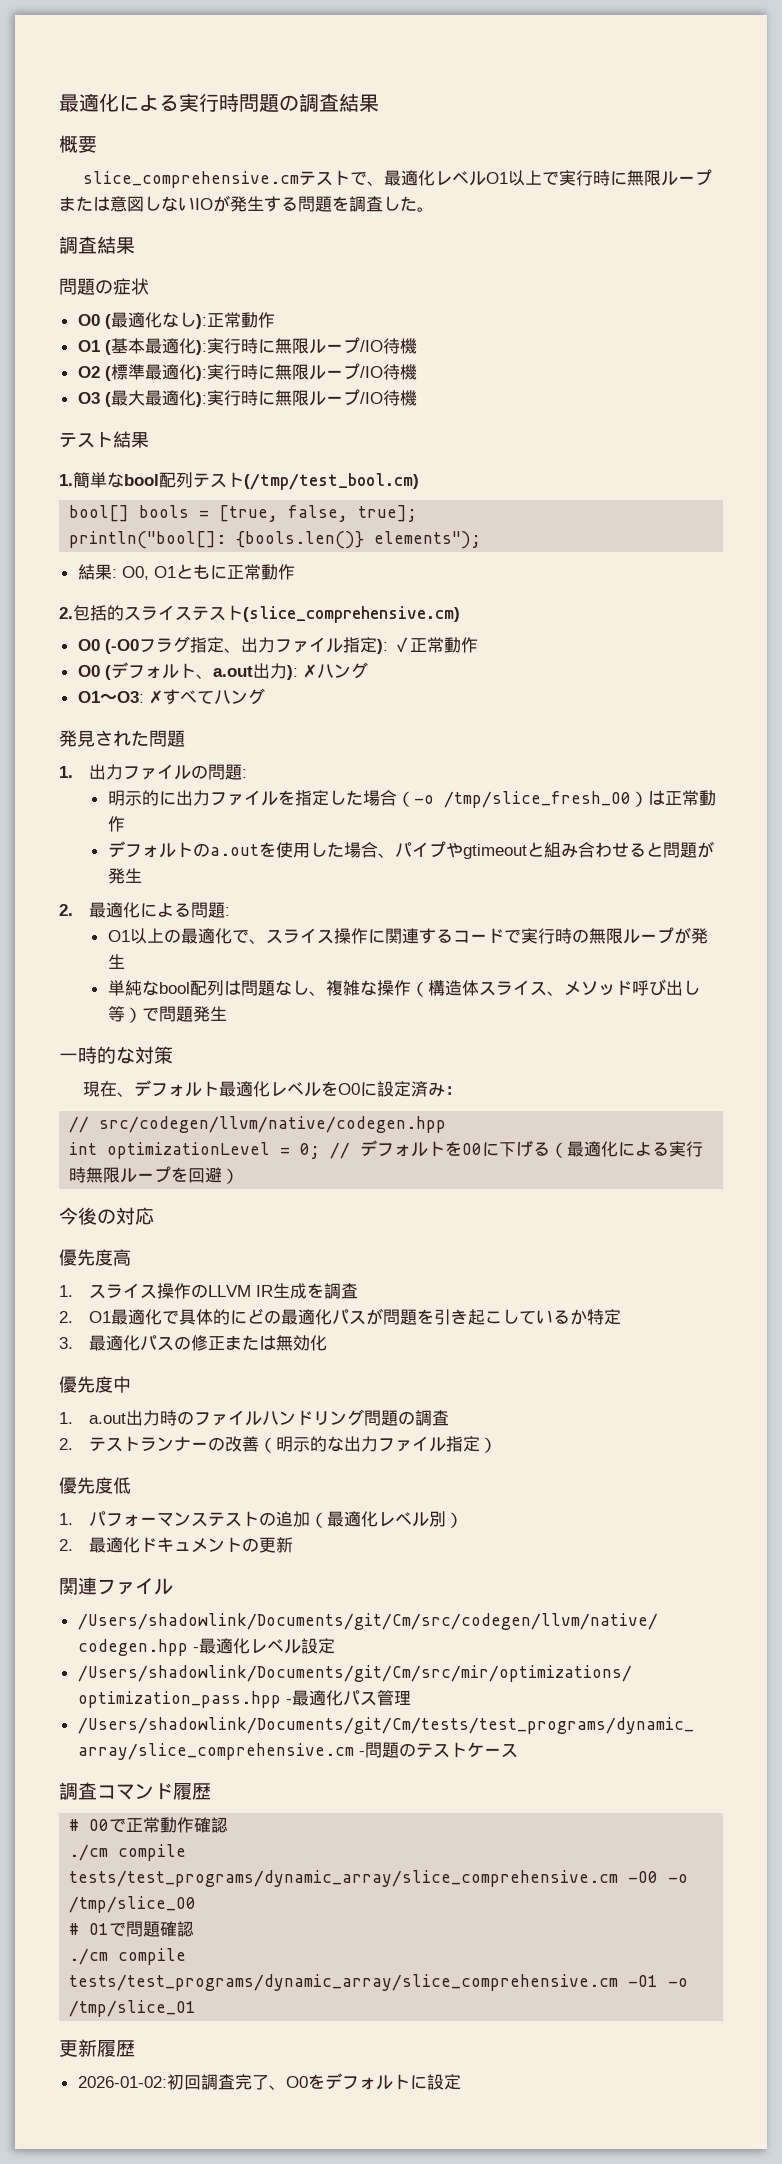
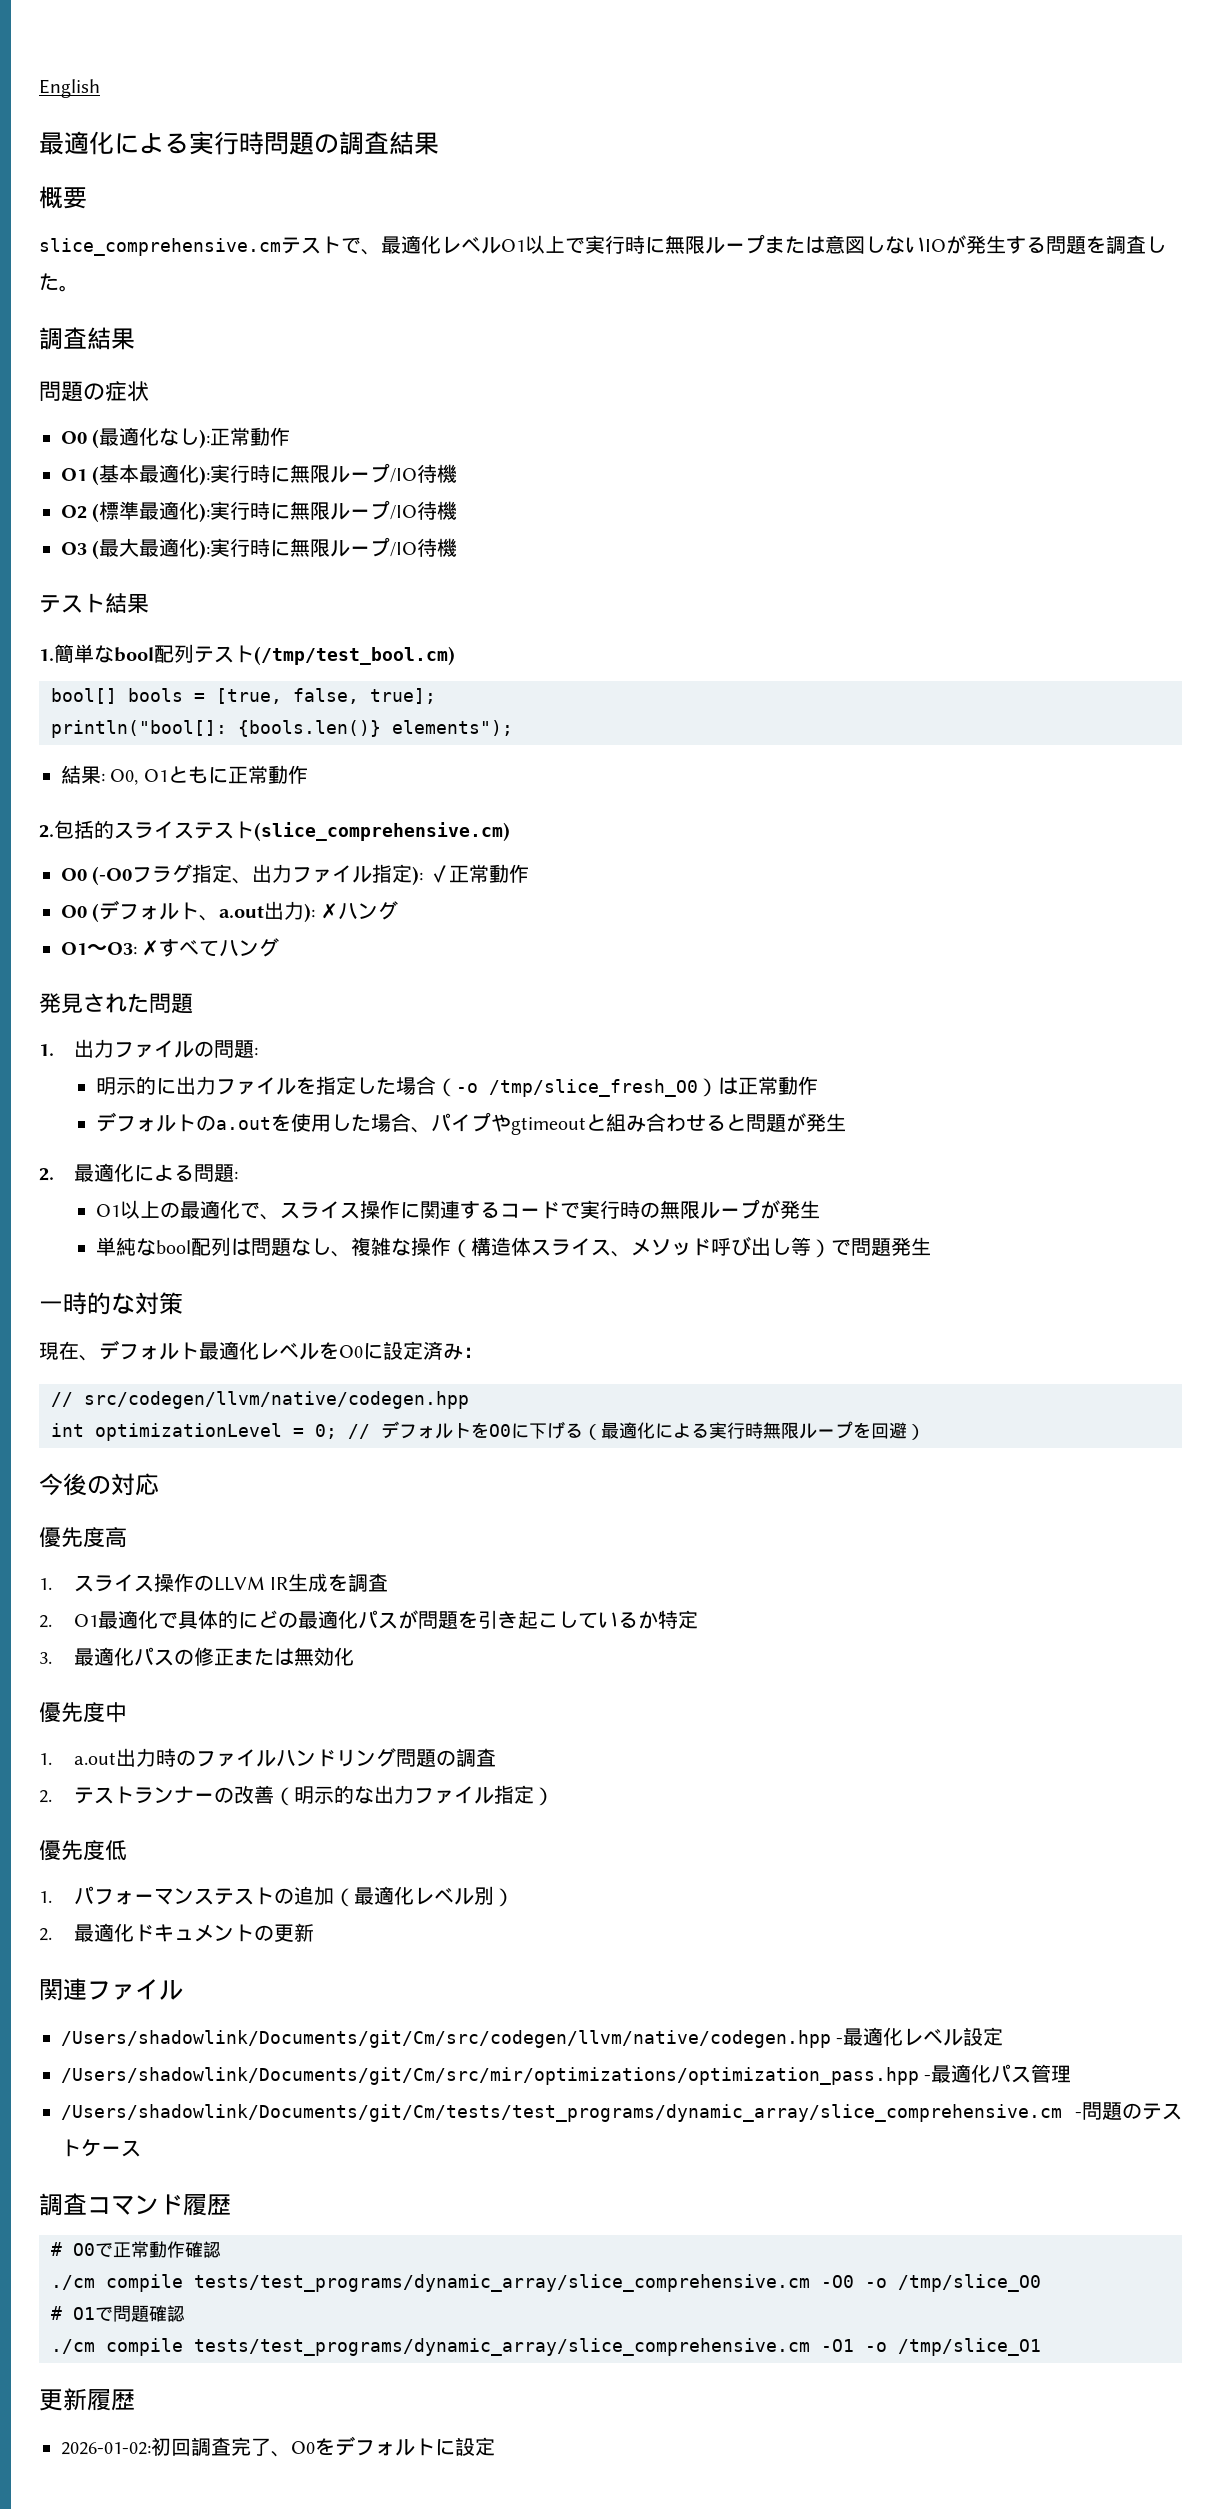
(59, 103) none -> [39,79,100,98] English //

